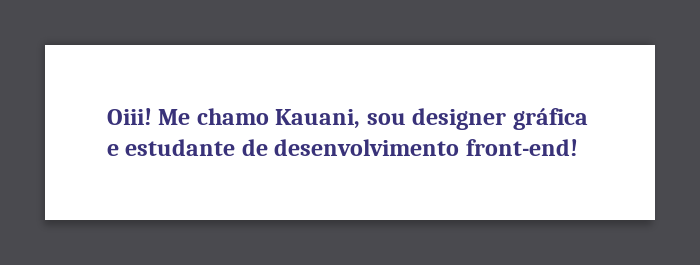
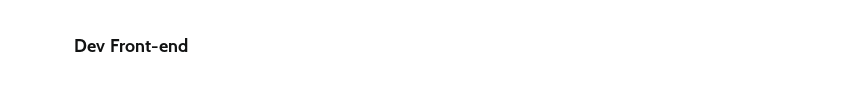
[107,108,588,130] [107,139,578,156] Oiii! Me chamo Kauani, sou designer gráfica e estudante de desenvolvimento front-end! -> [74,38,188,52] Dev Front-end

